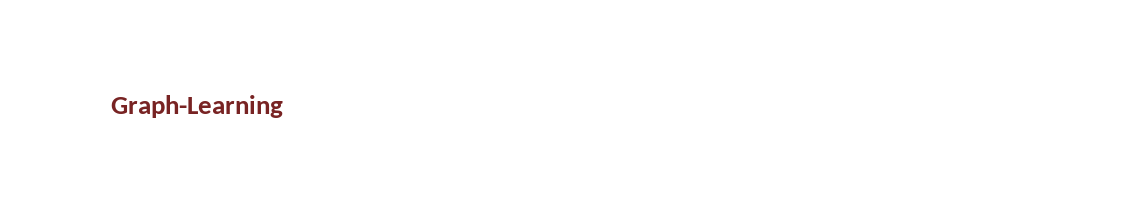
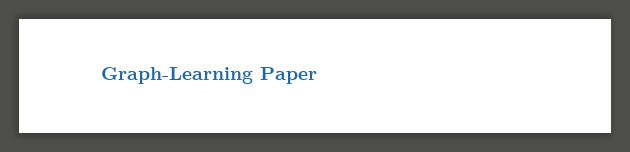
(283, 106) none -> [260,67,317,84] Paper

